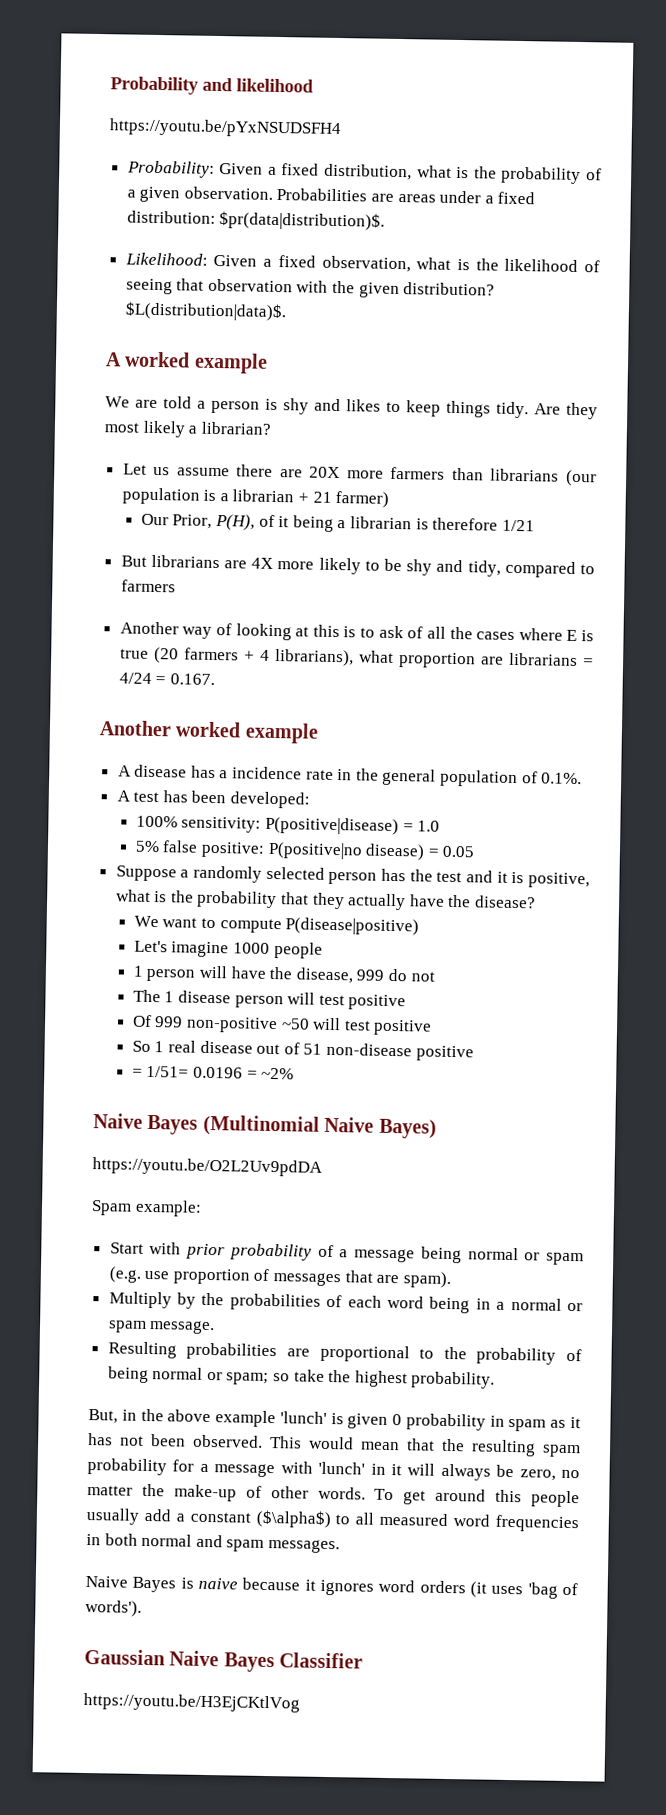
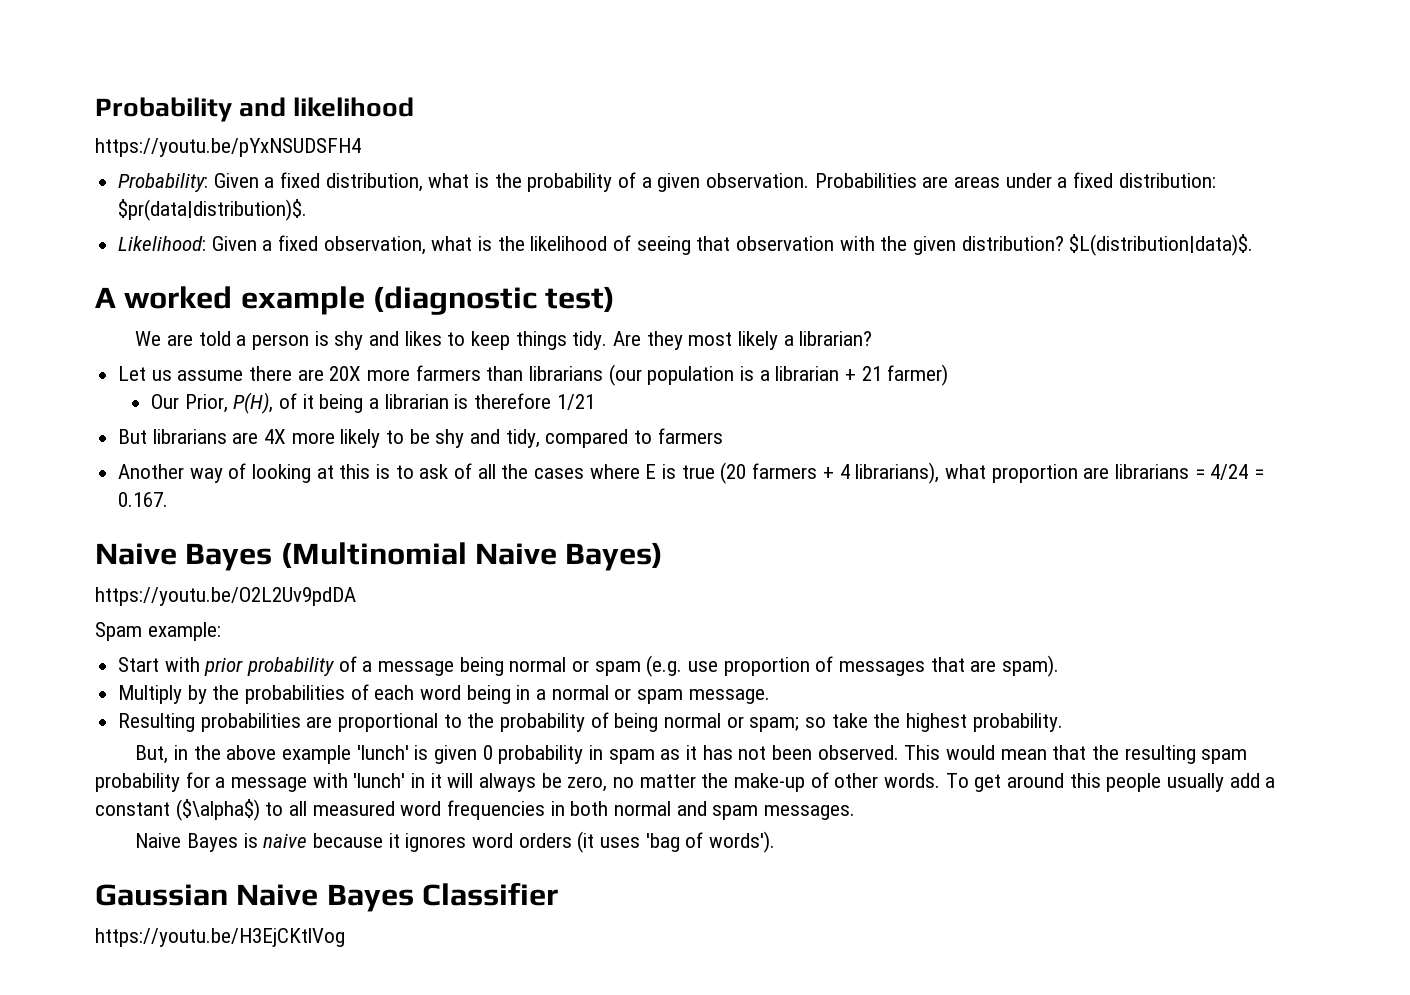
(268, 363) none -> [373,286,616,315] (diagnostic test)
[99,720,319,744] [117,764,583,788] [116,790,311,809] [135,815,441,836] [134,840,476,861] [115,865,591,889] [115,889,537,911] [133,915,420,936] [133,940,323,959] [132,965,435,984] [132,989,407,1011] [131,1014,433,1036] [131,1040,474,1062] [131,1065,295,1080] // Another worked example // A disease has a incidence rate in the general population of 0.1%. // A test has been developed: // 100% sensitivity: P(positive|disease) = 1.0 // 5% false positive: P(positive|no disease) = 0.05 // Suppose a randomly selected person has the test and it is positive, what is the probability that they actually have the disease? // We want to compute P(disease|positive) // Let's imagine 1000 people // 1 person will have the disease, 999 do not // The 1 disease person will test positive // Of 999 non-positive ~50 will test positive // So 1 real disease out of 51 non-disease positive // = 1/51= 0.0196 = ~2% -> (169, 499) none

